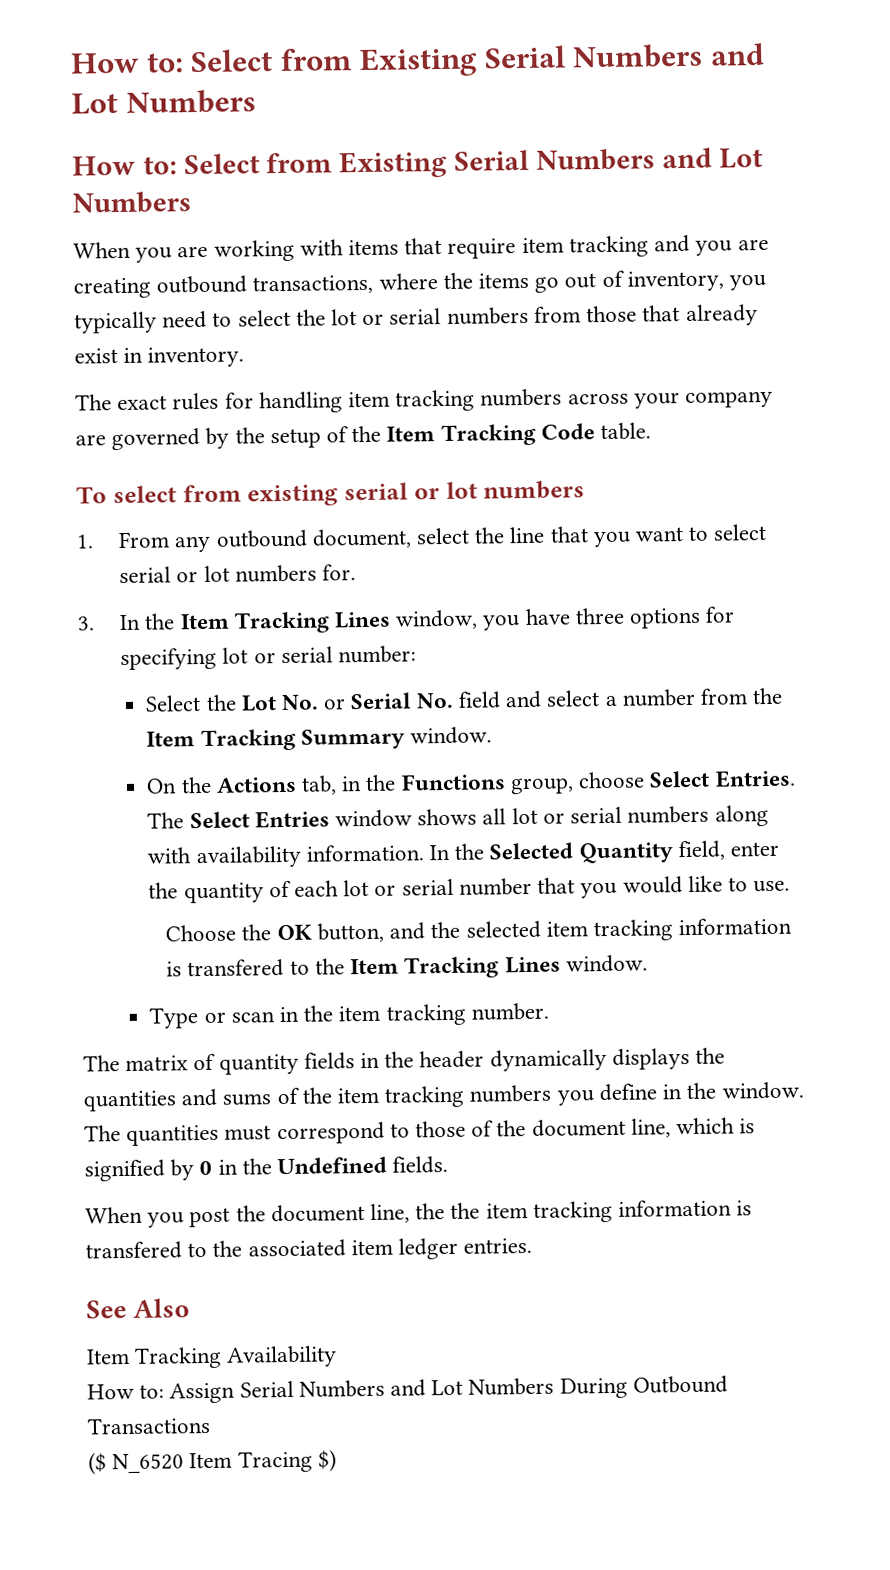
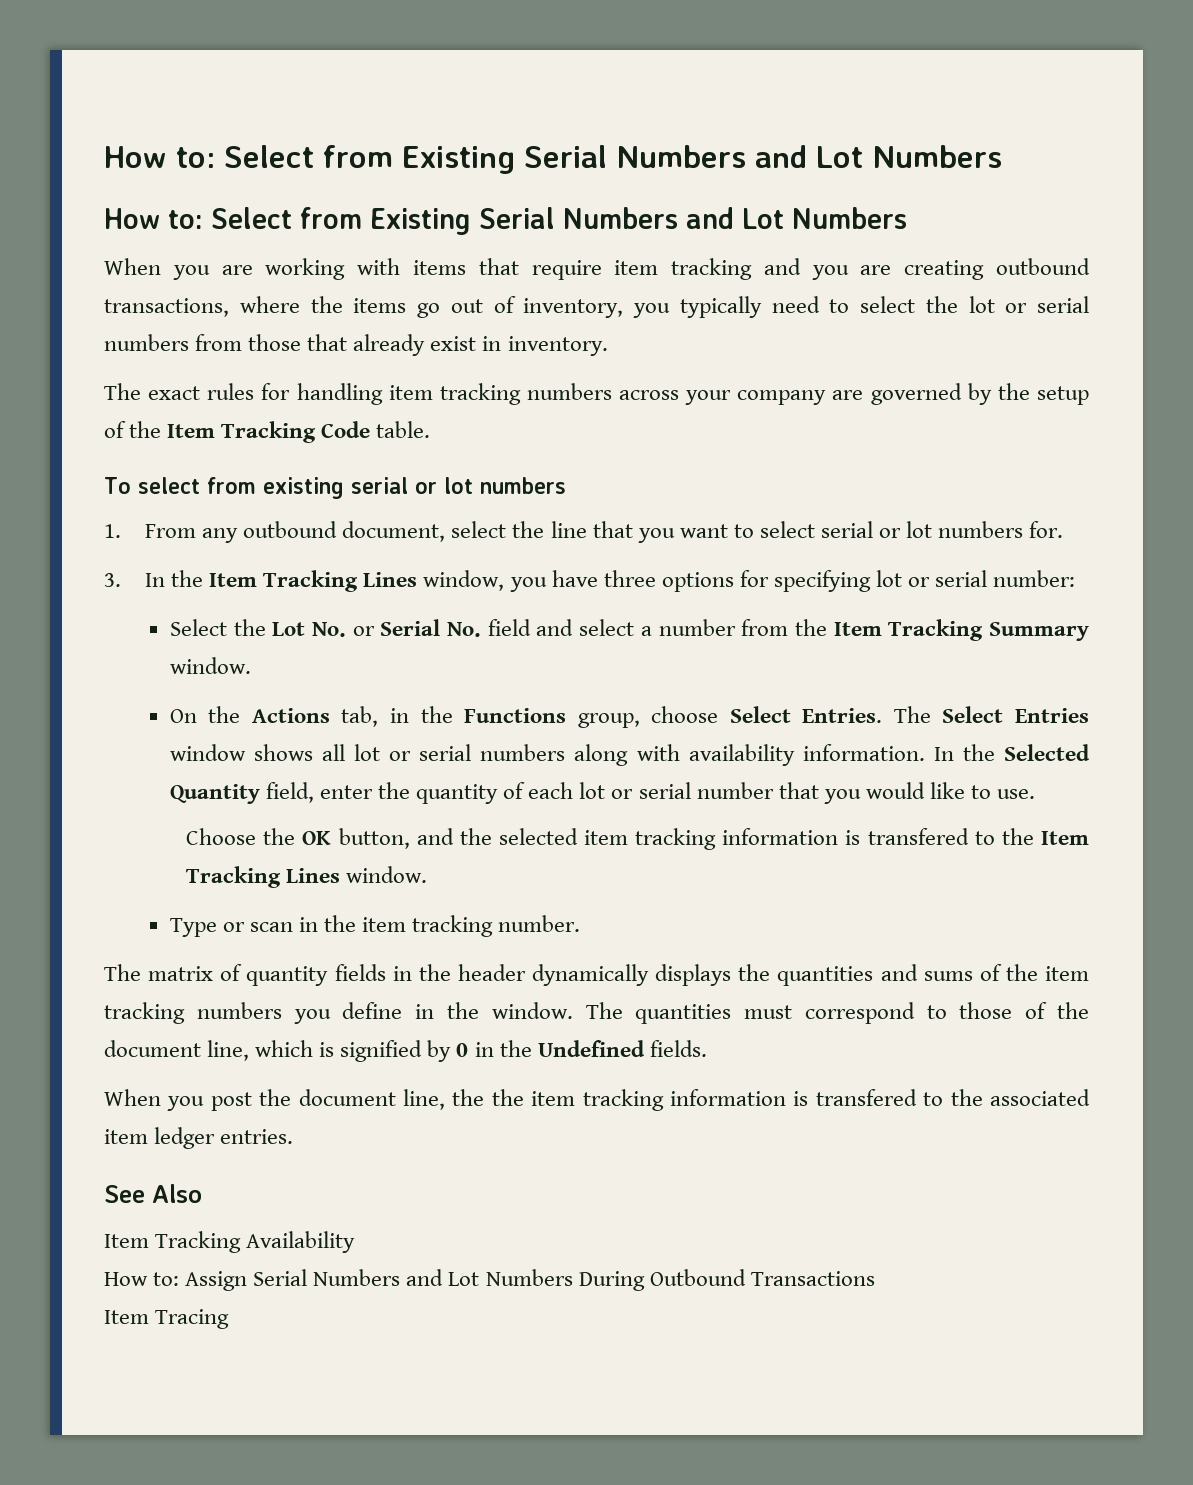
[88,1452,185,1475] ($ N_6520 -> (875, 1278) none
[317,1449,337,1472] $) -> (230, 1319) none

